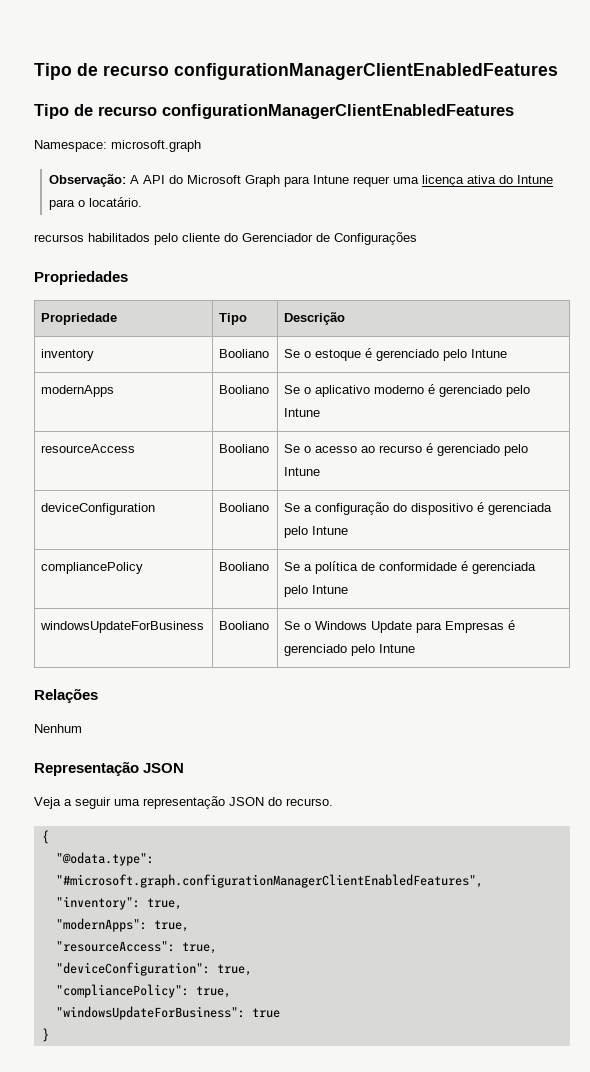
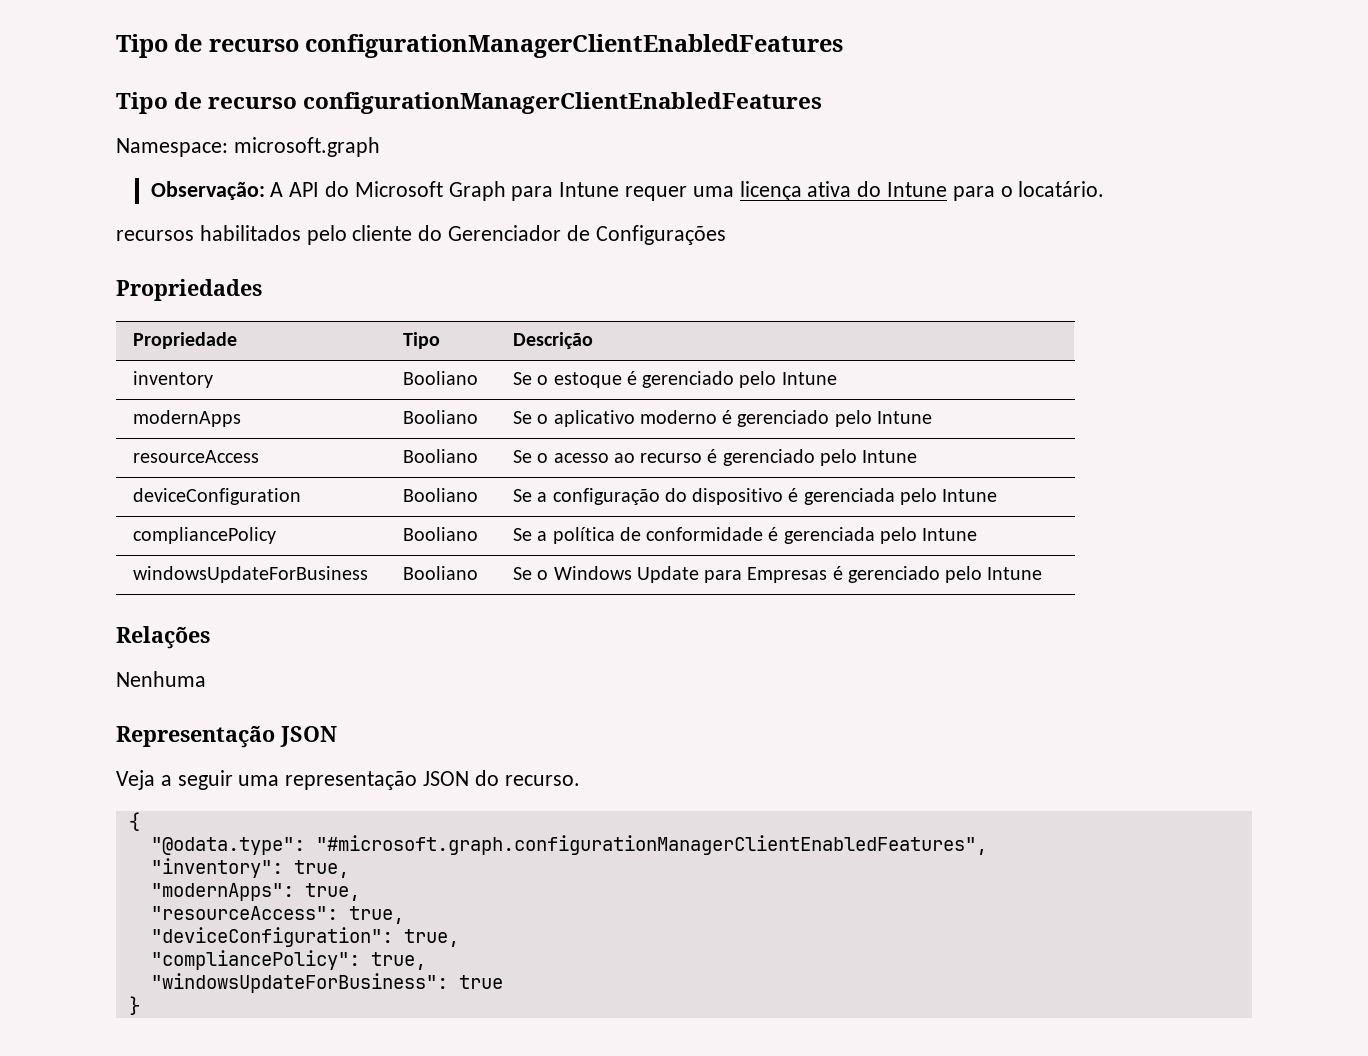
[34,724,82,733] Nenhum -> [116,671,206,687] Nenhuma

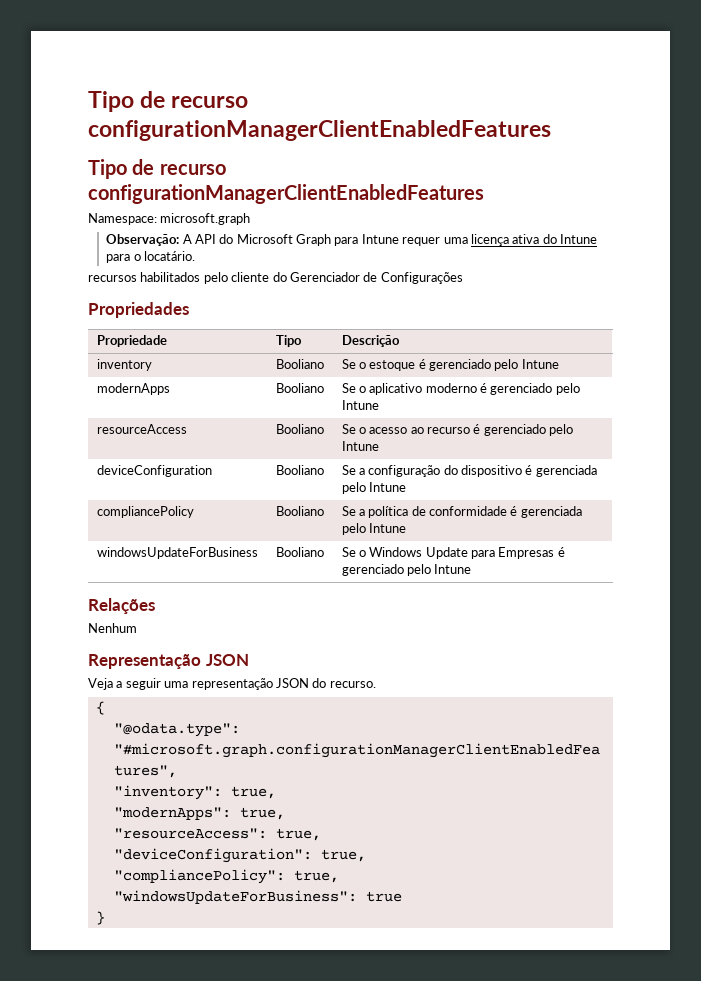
[116,671,206,687] Nenhuma -> [88,623,137,633] Nenhum

